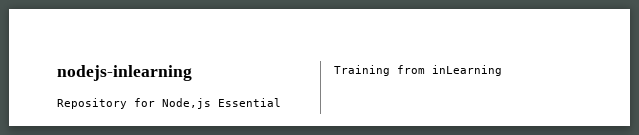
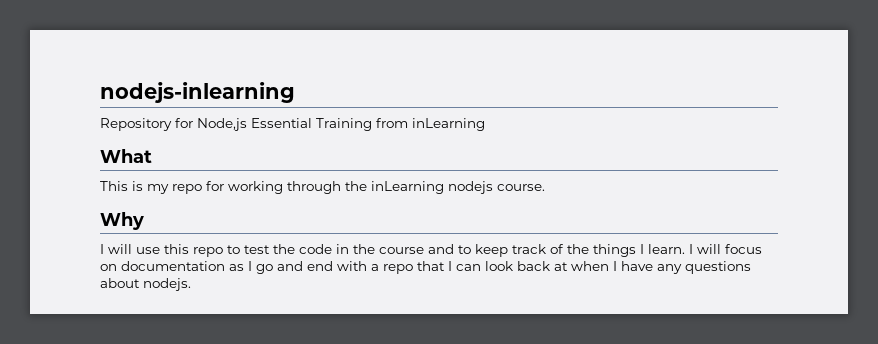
(502, 70) none -> [100,149,152,163] [100,181,545,194] [100,212,144,230] [100,244,762,257] [100,261,751,274] [100,278,191,291] // What // This is my repo for working through the inLearning nodejs course. // Why // I will use this repo to test the code in the course and to keep track of the things I learn. I will focus on documentation as I go and end with a repo that I can look back at when I have any questions about nodejs.

